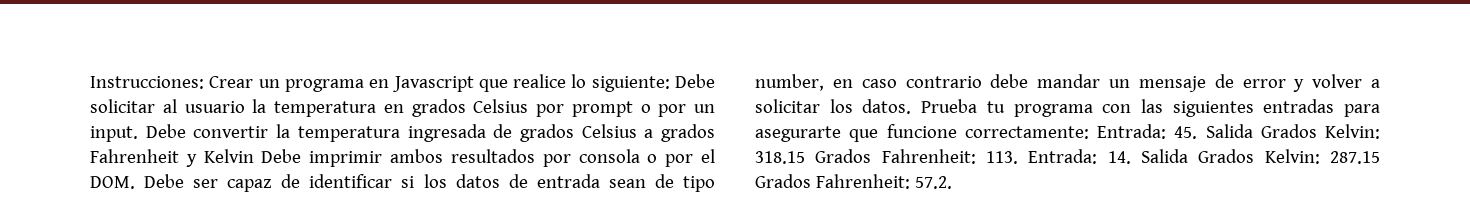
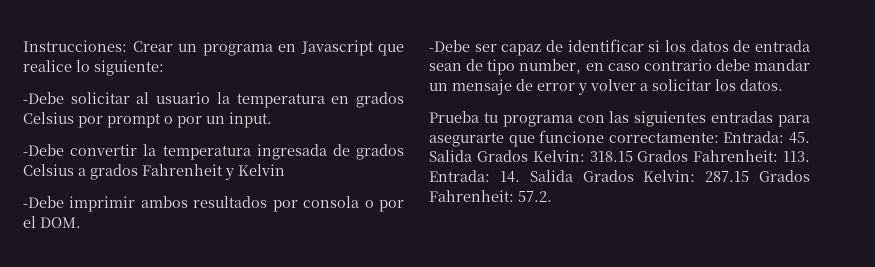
[675,74,715,88] Debe -> [23,92,64,104] // -Debe
[145,124,186,138] Debe -> [23,144,64,156] // -Debe
[261,149,302,163] Debe -> [23,196,64,208] // -Debe
[144,174,185,188] Debe -> [429,40,470,52] // -Debe
(912, 106) none -> (783, 85) //

